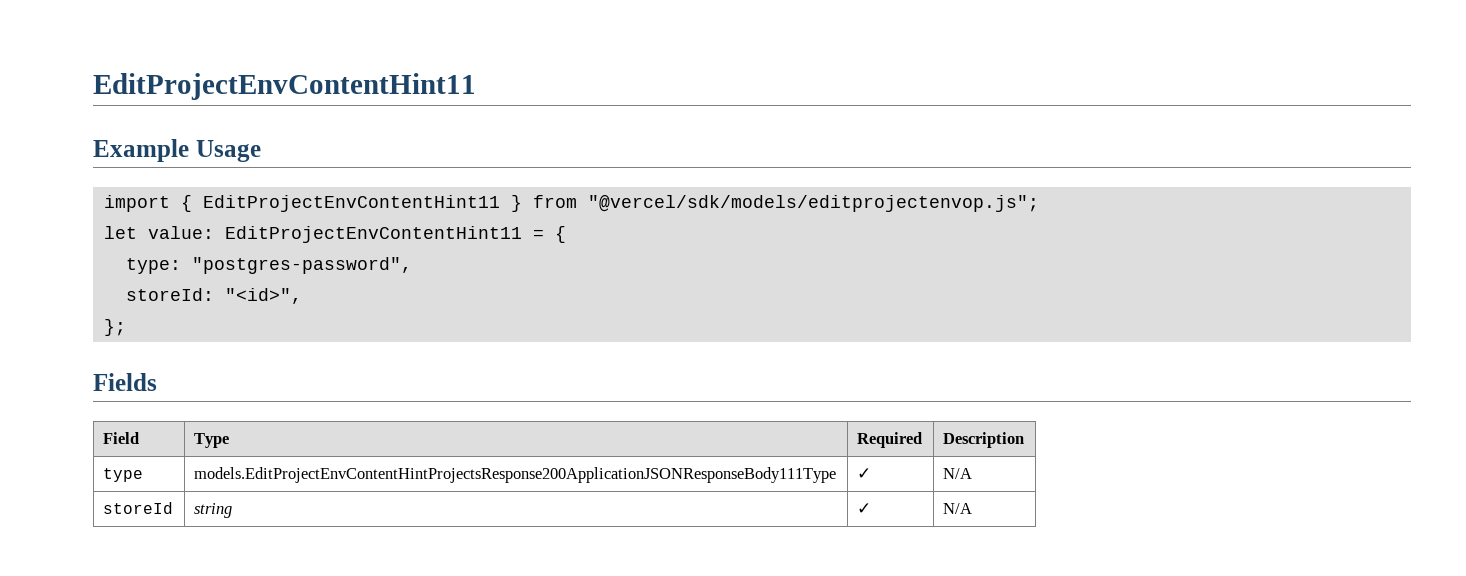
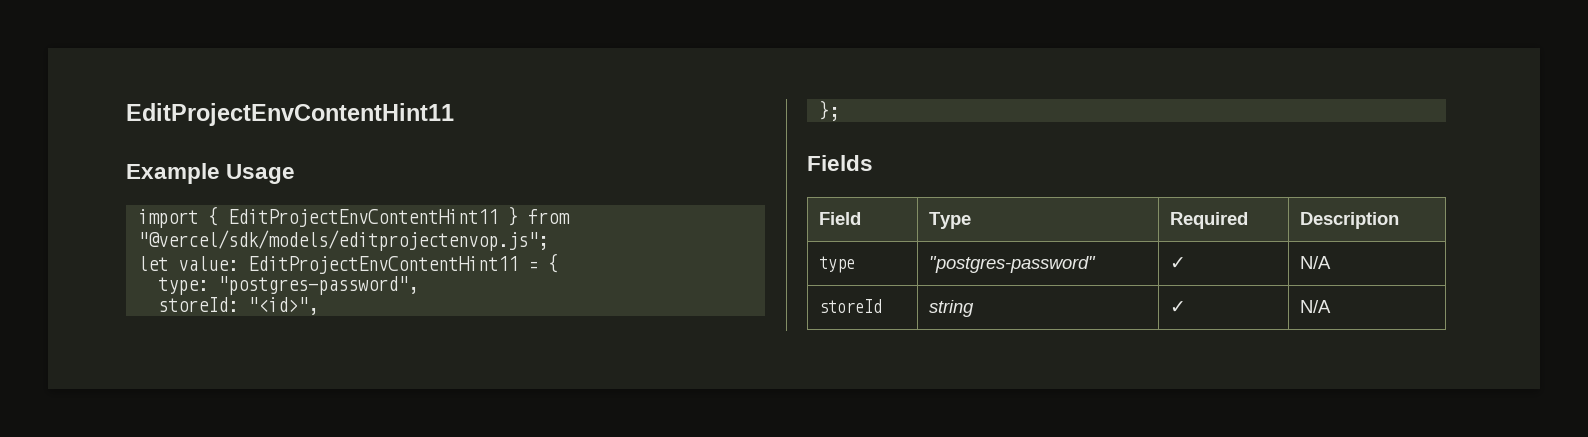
[194,467,837,483] models.EditProjectEnvContentHintProjectsResponse200ApplicationJSONResponseBody111Type -> [928,256,1096,273] "postgres-password"

